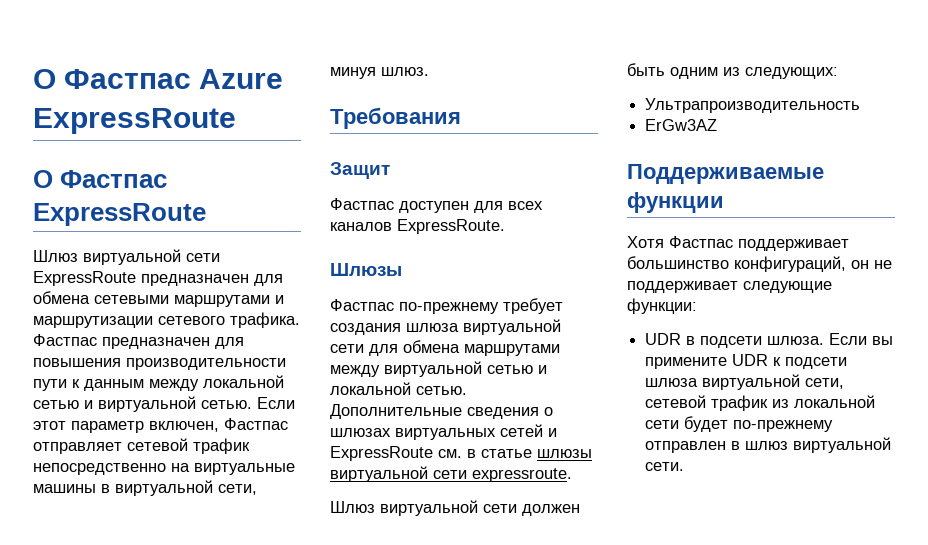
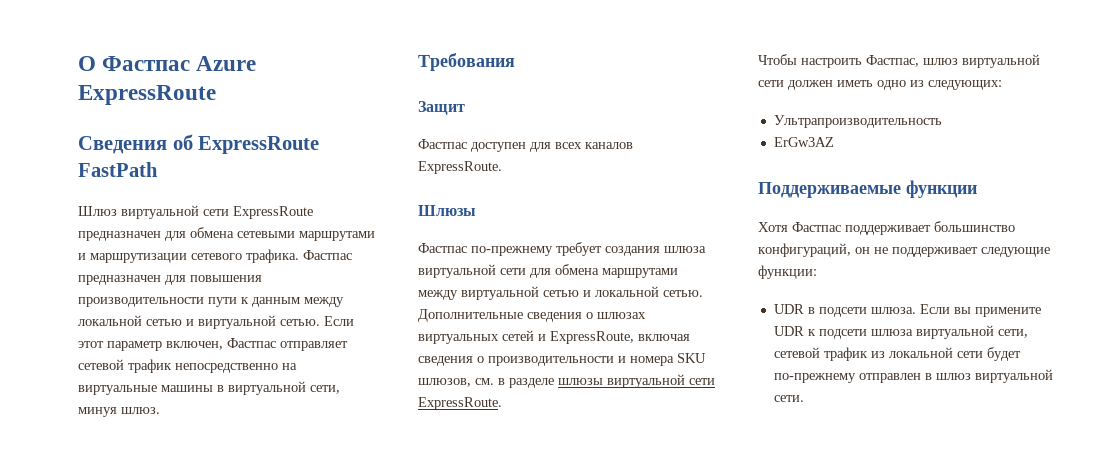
[33,170,168,188] [33,203,206,226] О Фастпас ExpressRoute -> [78,134,320,154] [78,162,158,177] Сведения об ExpressRoute FastPath
[330,446,433,461] ExpressRoute -> [550,331,690,344] [418,353,706,366] [418,378,471,387] ExpressRoute, включая сведения о производительности и номера SKU шлюзов,
[481,449,532,458] статье -> [509,378,554,388] разделе
[472,468,572,482] [330,501,375,513] expressroute. // Шлюз -> [418,397,502,410] [758,54,958,68] ExpressRoute. // Чтобы настроить Фастпас, шлюз
[627,63,718,79] быть одним -> [837,80,906,90] иметь одно

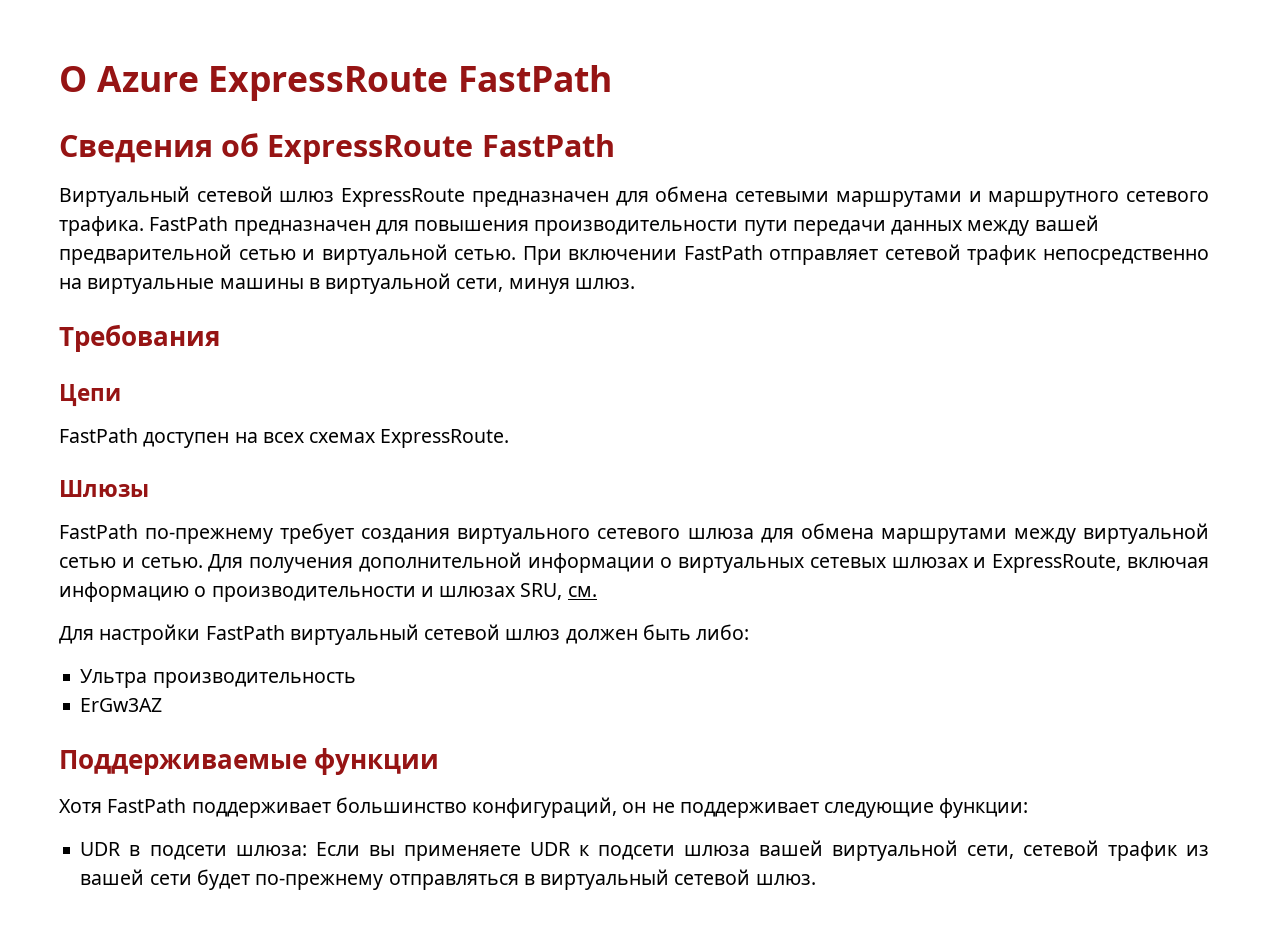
[102,56,191,71] Фастпас -> (87, 79) none
(216, 95) none -> [457,65,612,92] FastPath
[78,205,229,219] Шлюз виртуальной сети -> [59,186,335,207] Виртуальный сетевой шлюз
[90,253,187,263] маршрутизации -> [988,191,1120,207] маршрутного
[303,250,352,260] Фастпас -> [149,216,229,231] FastPath
[241,297,344,307] [78,315,354,329] [78,338,276,351] к данным между локальной сетью и виртуальной сетью. Если этот параметр включен, Фастпас -> [792,215,1099,236] [59,244,763,265] передачи данных между вашей предварительной сетью и виртуальной сетью. При включении FastPath
[418,101,465,115] [418,139,633,152] Защит // Фастпас доступен для всех каналов -> [59,384,121,407] [59,428,376,448] Цепи // FastPath доступен на всех схемах
[418,243,467,253] Фастпас -> [59,524,138,539] FastPath
[664,246,706,253] [418,264,526,278] шлюза виртуальной сети -> [457,528,754,544] виртуального сетевого шлюза
[595,286,703,297] [418,309,646,322] [418,330,534,344] локальной сетью. Дополнительные сведения о шлюзах виртуальных сетей -> [140,552,968,573] сетью. Для получения дополнительной информации о виртуальных сетевых шлюзах
[418,356,473,366] сведения -> [59,582,189,602] информацию
[630,353,706,366] [418,374,715,388] [418,397,502,410] [758,54,1040,68] [758,80,1002,90] [773,115,942,128] номера SKU шлюзов, см. в разделе шлюзы виртуальной сети ExpressRoute. // Чтобы настроить Фастпас, шлюз виртуальной сети должен иметь одно из следующих: // Ультрапроизводительность -> [439,583,597,600] [59,624,750,645] [80,669,356,688] шлюзах SRU, см. // Для настройки FastPath виртуальный сетевой шлюз должен быть либо: // Ультра производительность
[792,222,841,232] Фастпас -> [107,798,187,813] FastPath
[870,307,916,314] шлюза. -> [235,845,307,856] шлюза:
[974,307,1041,317] примените -> [403,845,521,861] применяете
(913, 332) none -> [758,840,823,856] вашей
[888,347,953,358] локальной -> [80,869,145,885] вашей
[858,369,1053,383] [773,395,804,402] отправлен в шлюз виртуальной сети. -> [388,869,816,890] отправляться в виртуальный сетевой шлюз.

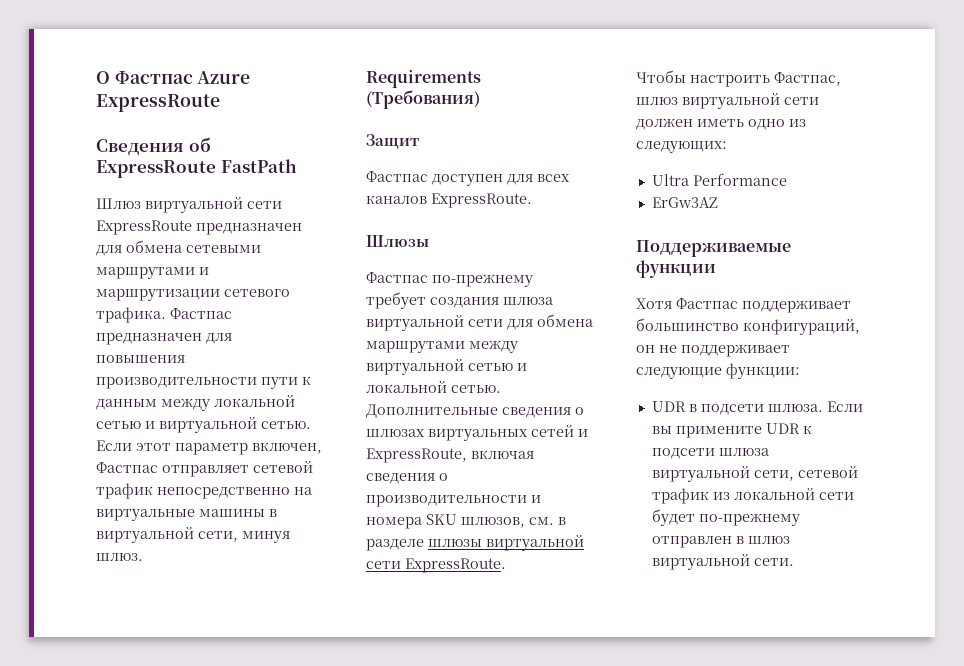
(87, 79) none -> [114,71,193,84] Фастпас
[457,65,612,92] FastPath -> (220, 103) none
[59,186,335,207] Виртуальный сетевой шлюз -> [96,197,282,213] Шлюз виртуальной сети
[988,191,1120,207] маршрутного -> [96,289,220,301] маршрутизации
[149,216,229,231] FastPath -> [170,308,232,319] Фастпас
[792,215,1099,236] [59,244,763,265] передачи данных между вашей предварительной сетью и виртуальной сетью. При включении FastPath -> [302,376,311,385] [96,395,295,411] [96,417,311,433] [96,440,322,455] [96,462,158,473] к данным между локальной сетью и виртуальной сетью. Если этот параметр включен, Фастпас
[59,324,220,352] [59,384,121,407] [59,428,376,448] Требования // Цепи // FastPath доступен на всех схемах -> [366,70,481,88] [366,90,480,109] [366,134,419,149] [366,171,570,186] [366,195,427,204] Requirements (Требования) // Защит // Фастпас доступен для всех каналов
[59,524,138,539] FastPath -> [366,272,428,283] Фастпас
[457,528,754,544] виртуального сетевого шлюза -> [503,297,553,305] [366,315,503,331] шлюза виртуальной сети
[140,552,968,573] сетью. Для получения дополнительной информации о виртуальных сетевых шлюзах -> [366,381,501,393] [366,404,584,418] [366,425,574,441] локальной сетью. Дополнительные сведения о шлюзах виртуальных сетей
[59,582,189,602] информацию -> [366,473,435,484] сведения
[439,583,597,600] [59,624,750,645] [80,669,356,688] шлюзах SRU, см. // Для настройки FastPath виртуальный сетевой шлюз должен быть либо: // Ультра производительность -> [366,514,566,529] [366,535,584,551] [366,558,506,573] [636,70,841,87] [636,93,819,109] [636,118,806,130] [636,141,727,153] [651,173,787,186] номера SKU шлюзов, см. в разделе шлюзы виртуальной сети ExpressRoute. // Чтобы настроить Фастпас, шлюз виртуальной сети должен иметь одно из следующих: // Ultra Performance
[107,798,187,813] FastPath -> [676,298,738,309] Фастпас
[235,845,307,856] шлюза: -> [767,404,823,412] шлюза.
[403,845,521,861] применяете -> [675,426,762,438] примените
[758,840,823,856] вашей -> (769, 452) none
[80,869,145,885] вашей -> [733,488,815,500] локальной
[388,869,816,890] отправляться в виртуальный сетевой шлюз. -> [651,536,790,548] [651,554,794,570] отправлен в шлюз виртуальной сети.

